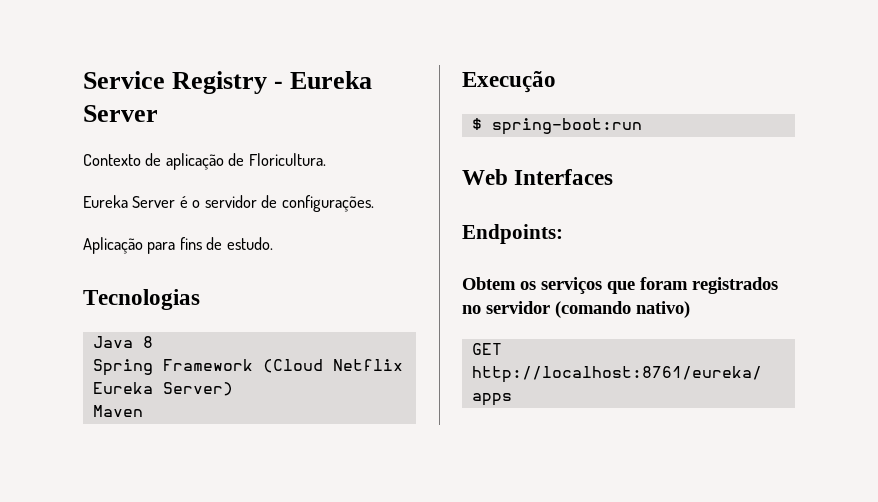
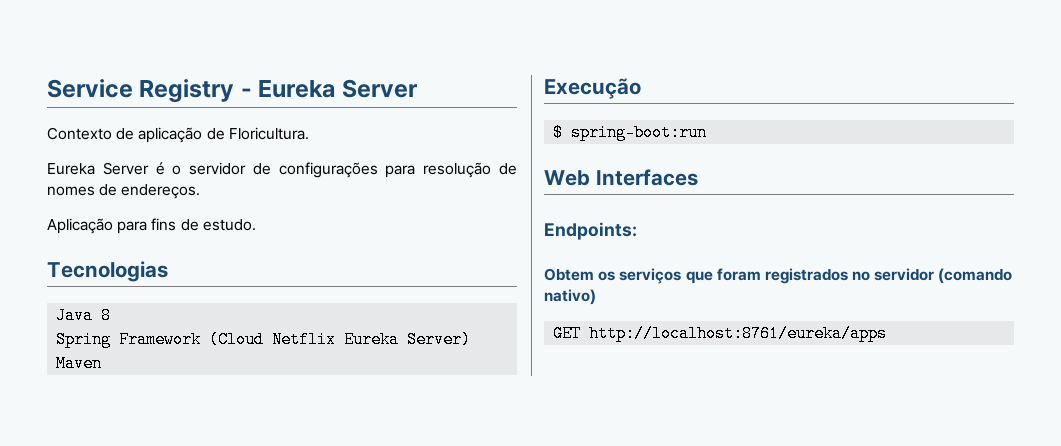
[281,195,374,212] configurações. -> [278,162,517,178] [47,184,201,199] configurações para resolução de nomes de endereços.

